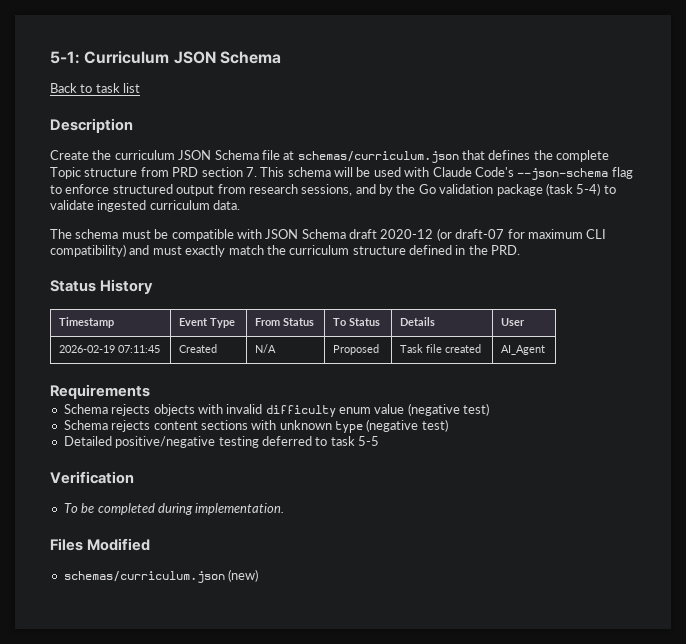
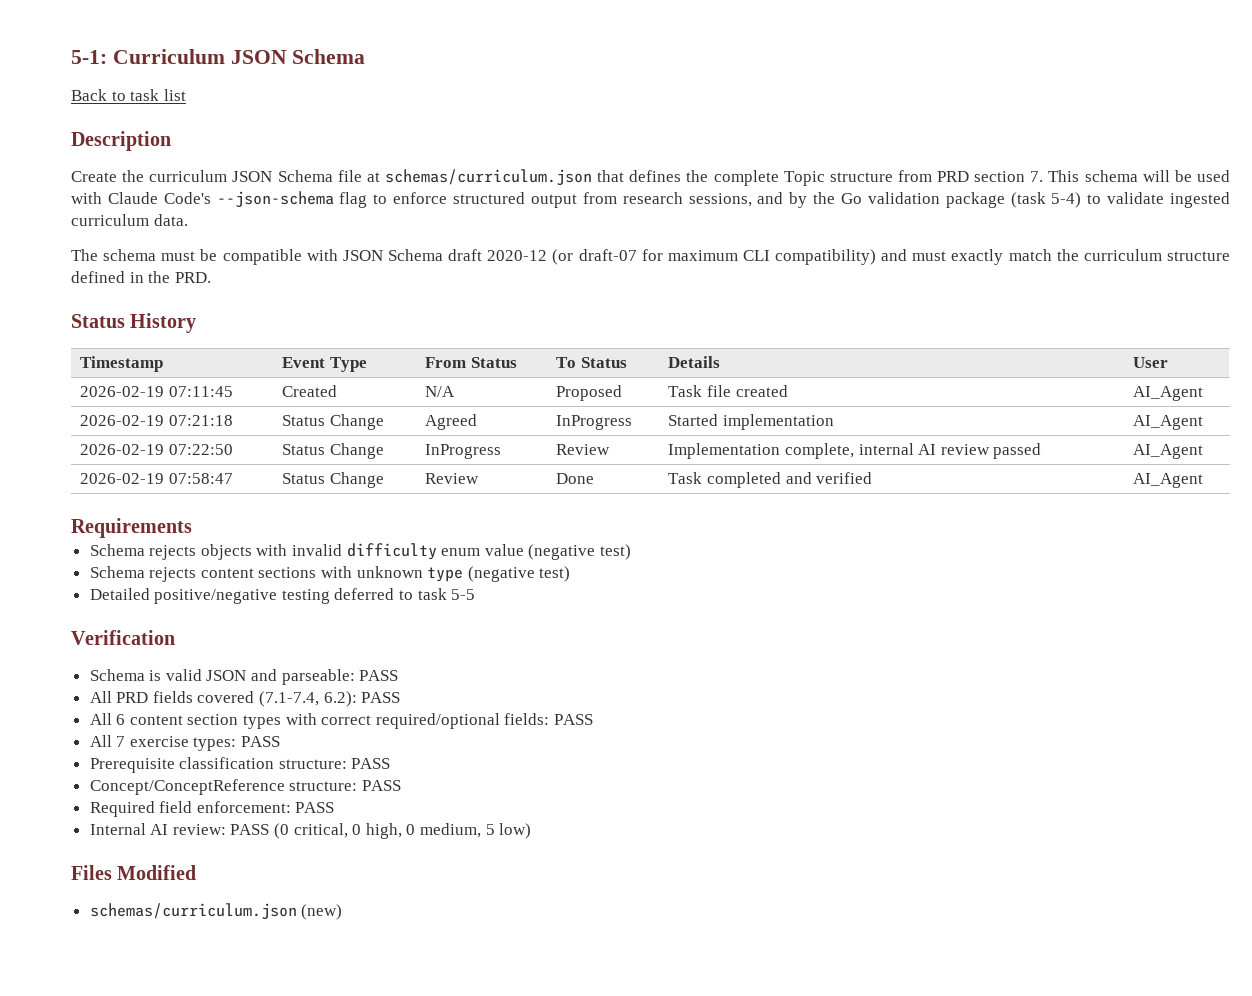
(545, 350) none -> [80,415,234,426] [282,414,385,430] [425,414,478,430] [556,415,633,430] [668,414,835,430] [1133,415,1204,430] [80,444,234,455] [282,443,385,459] [425,444,502,459] [556,444,611,455] [668,443,1042,459] [1133,444,1204,459] [80,473,234,484] [282,472,385,488] [425,473,480,484] [556,473,595,484] [668,472,873,488] [1133,473,1204,488] // 2026-02-19 07:21:18 | Status Change | Agreed | InProgress | Started implementation | AI_Agent // 2026-02-19 07:22:50 | Status Change | InProgress | Review | Implementation complete, internal AI review passed | AI_Agent // 2026-02-19 07:58:47 | Status Change | Review | Done | Task completed and verified | AI_Agent
[63,503,285,515] To be completed during implementation. -> [89,669,399,685] [89,691,401,707] [89,713,594,729] [89,735,281,751] [89,757,391,773] [89,779,401,795] [89,801,335,817] [89,823,532,839] Schema is valid JSON and parseable: PASS // All PRD fields covered (7.1-7.4, 6.2): PASS // All 6 content section types with correct required/optional fields: PASS // All 7 exercise types: PASS // Prerequisite classification structure: PASS // Concept/ConceptReference structure: PASS // Required field enforcement: PASS // Internal AI review: PASS (0 critical, 0 high, 0 medium, 5 low)

